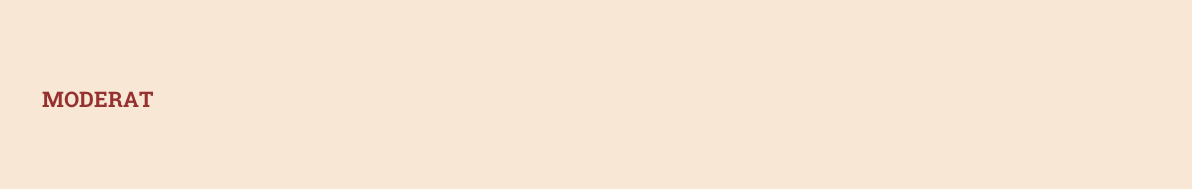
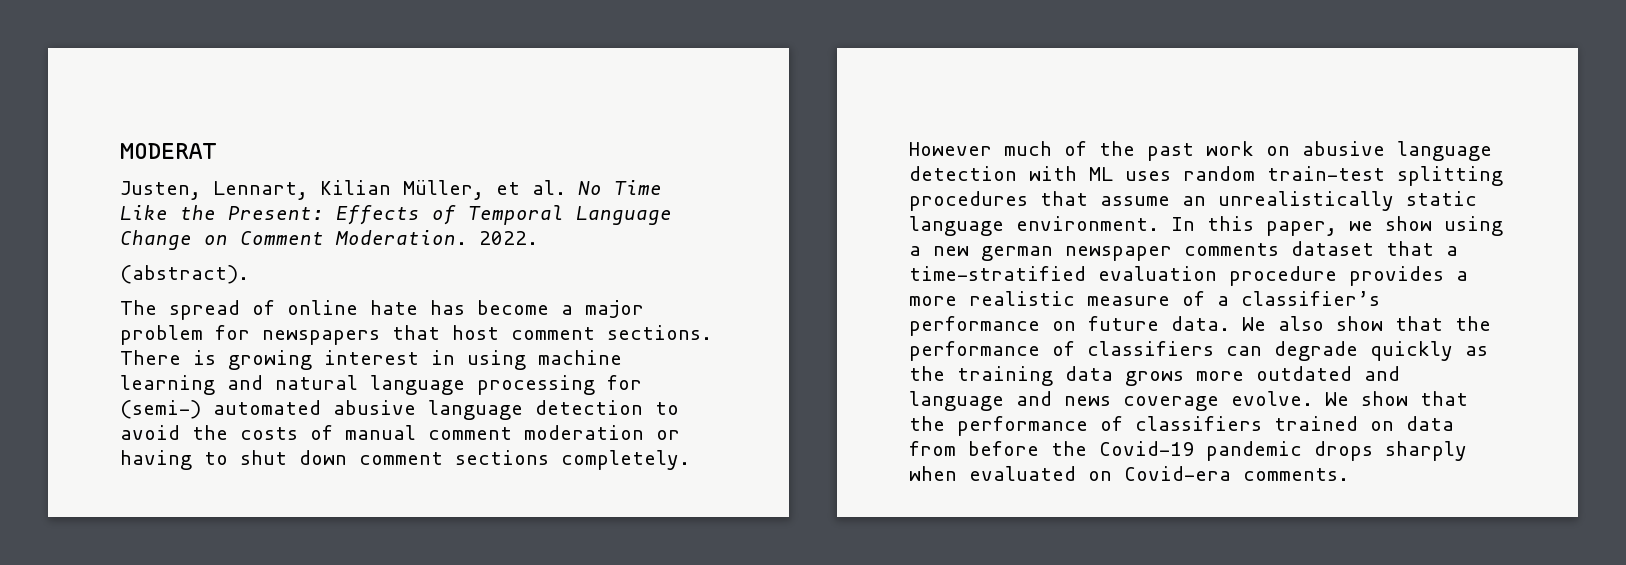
(154, 99) none -> [120,180,662,200] [120,205,672,225] [120,230,538,250] [120,265,249,284] [120,300,644,320] [120,325,712,345] [120,350,622,370] [120,375,642,395] [120,400,679,420] [120,425,680,440] [120,450,690,470] [909,141,1492,161] [909,166,1503,186] [909,191,1477,211] [909,216,1503,236] [909,241,1458,261] [909,266,1468,286] [909,291,1380,306] [909,316,1491,336] [909,341,1488,361] [909,366,1400,386] [909,391,1468,411] [909,416,1454,436] [909,441,1467,461] [909,466,1349,481] // Justen, Lennart, Kilian Müller, et al. No Time Like the Present: Effects of Temporal Language Change on Comment Moderation. 2022. // (abstract). // The spread of online hate has become a major problem for newspapers that host comment sections. There is growing interest in using machine learning and natural language processing for (semi-) automated abusive language detection to avoid the costs of manual comment moderation or having to shut down comment sections completely. However much of the past work on abusive language detection with ML uses random train-test splitting procedures that assume an unrealistically static language environment. In this paper, we show using a new german newspaper comments dataset that a time-stratified evaluation procedure provides a more realistic measure of a classifier’s performance on future data. We also show that the performance of classifiers can degrade quickly as the training data grows more outdated and language and news coverage evolve. We show that the performance of classifiers trained on data from before the Covid-19 pandemic drops sharply when evaluated on Covid-era comments.

